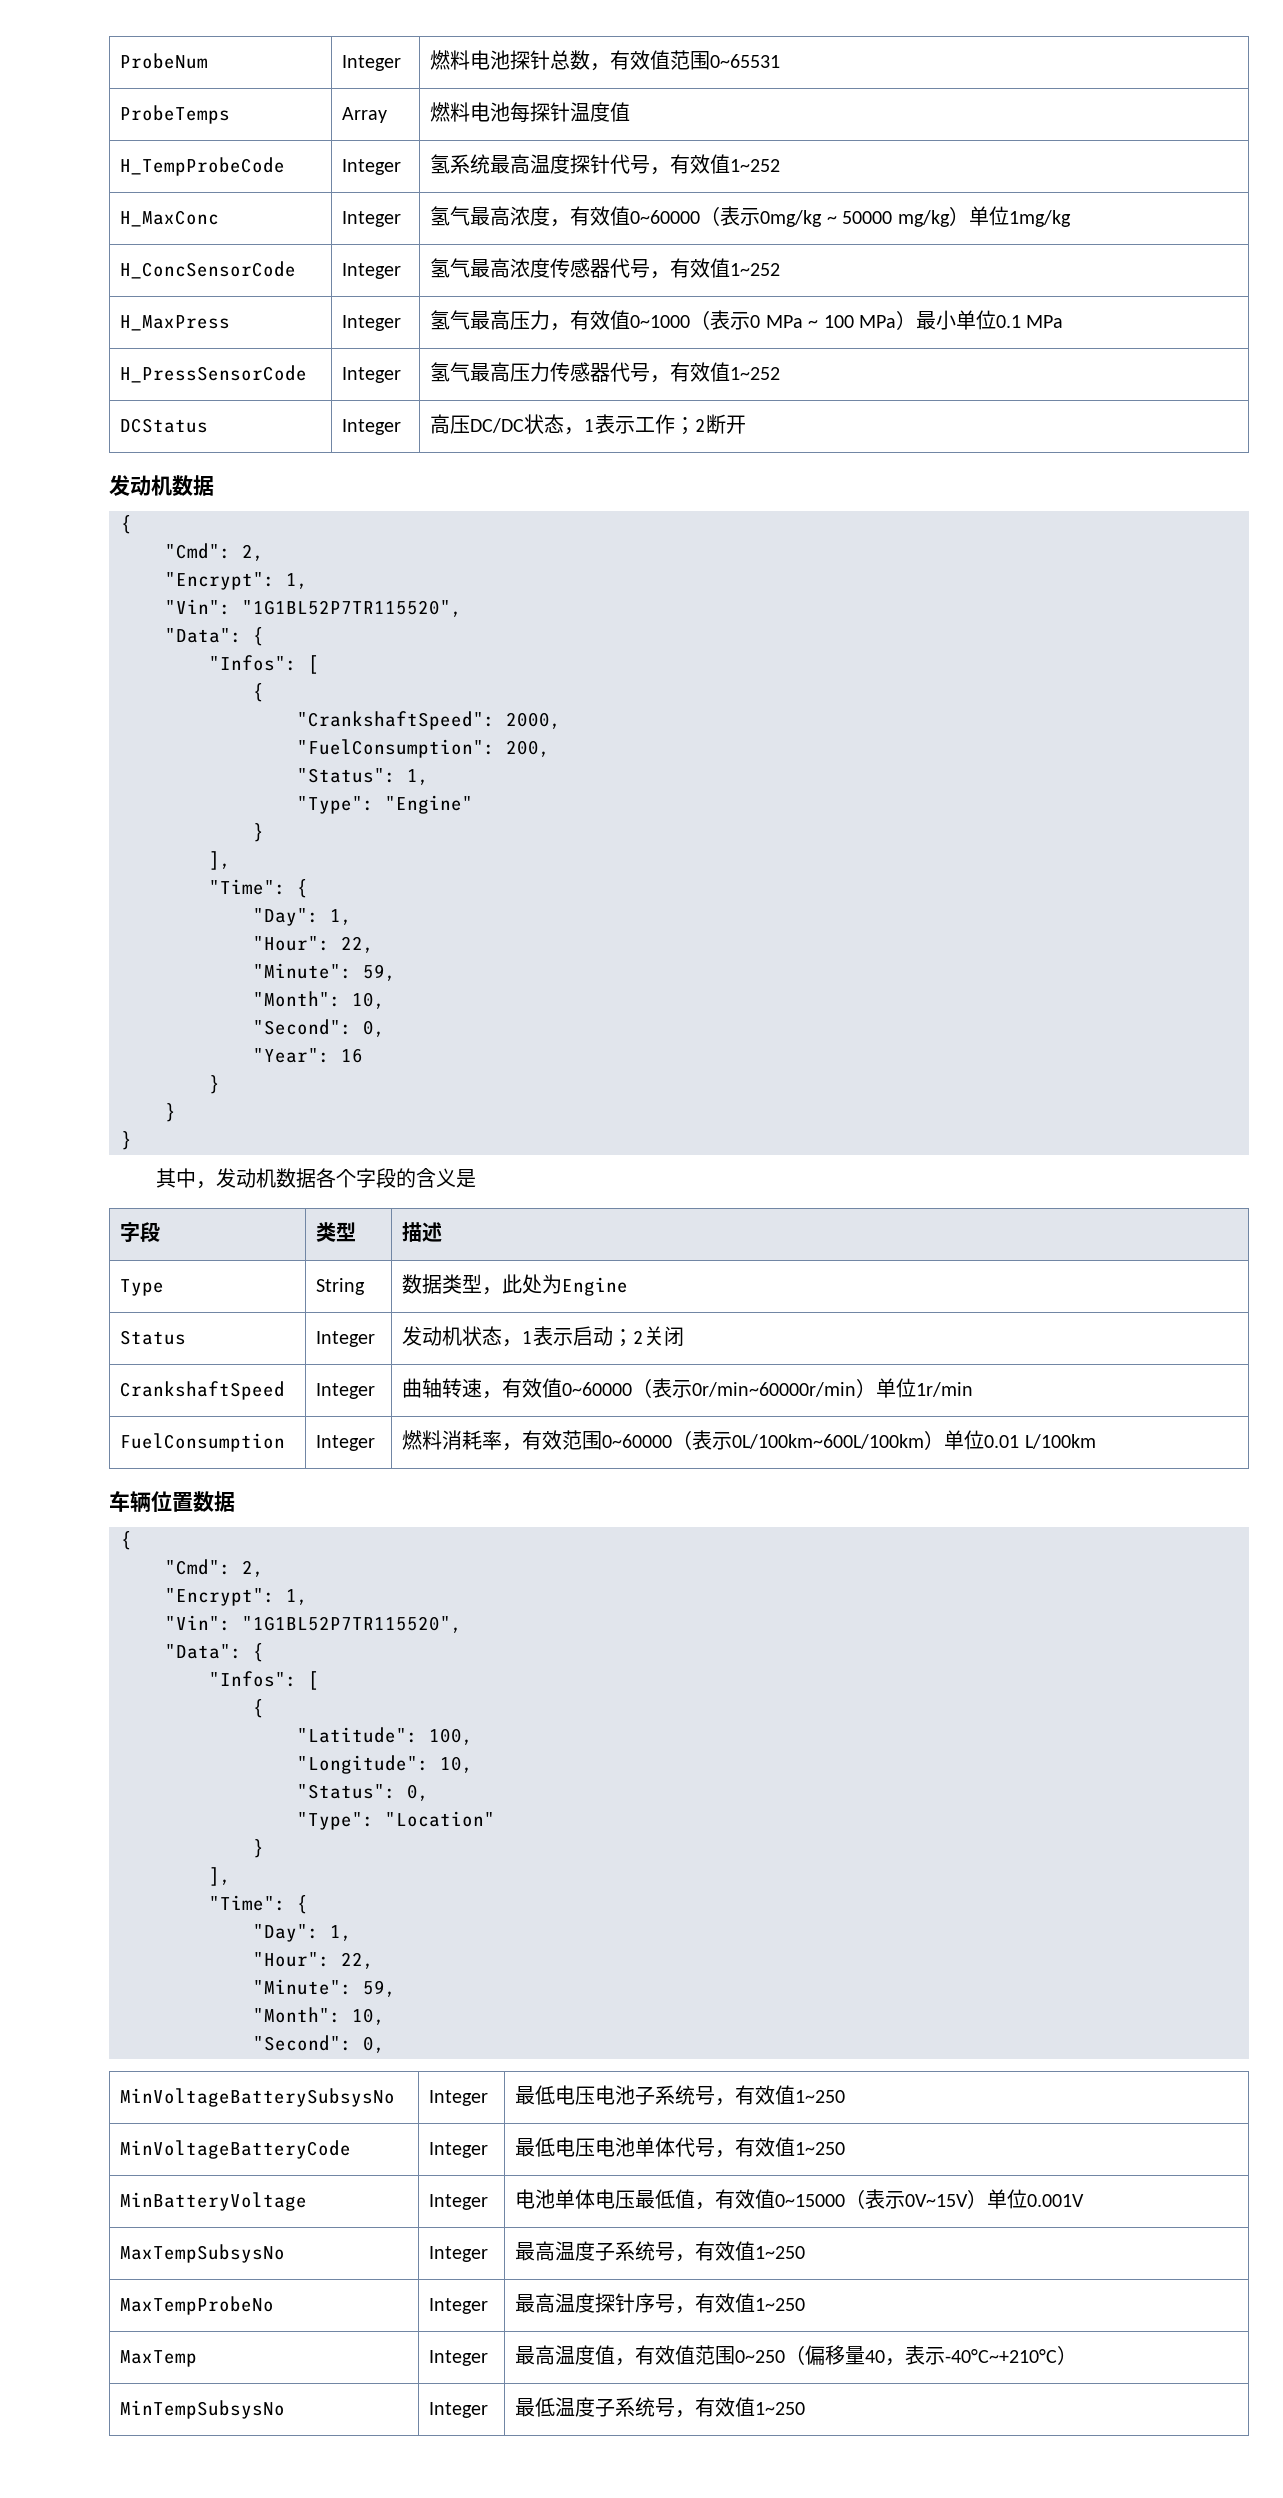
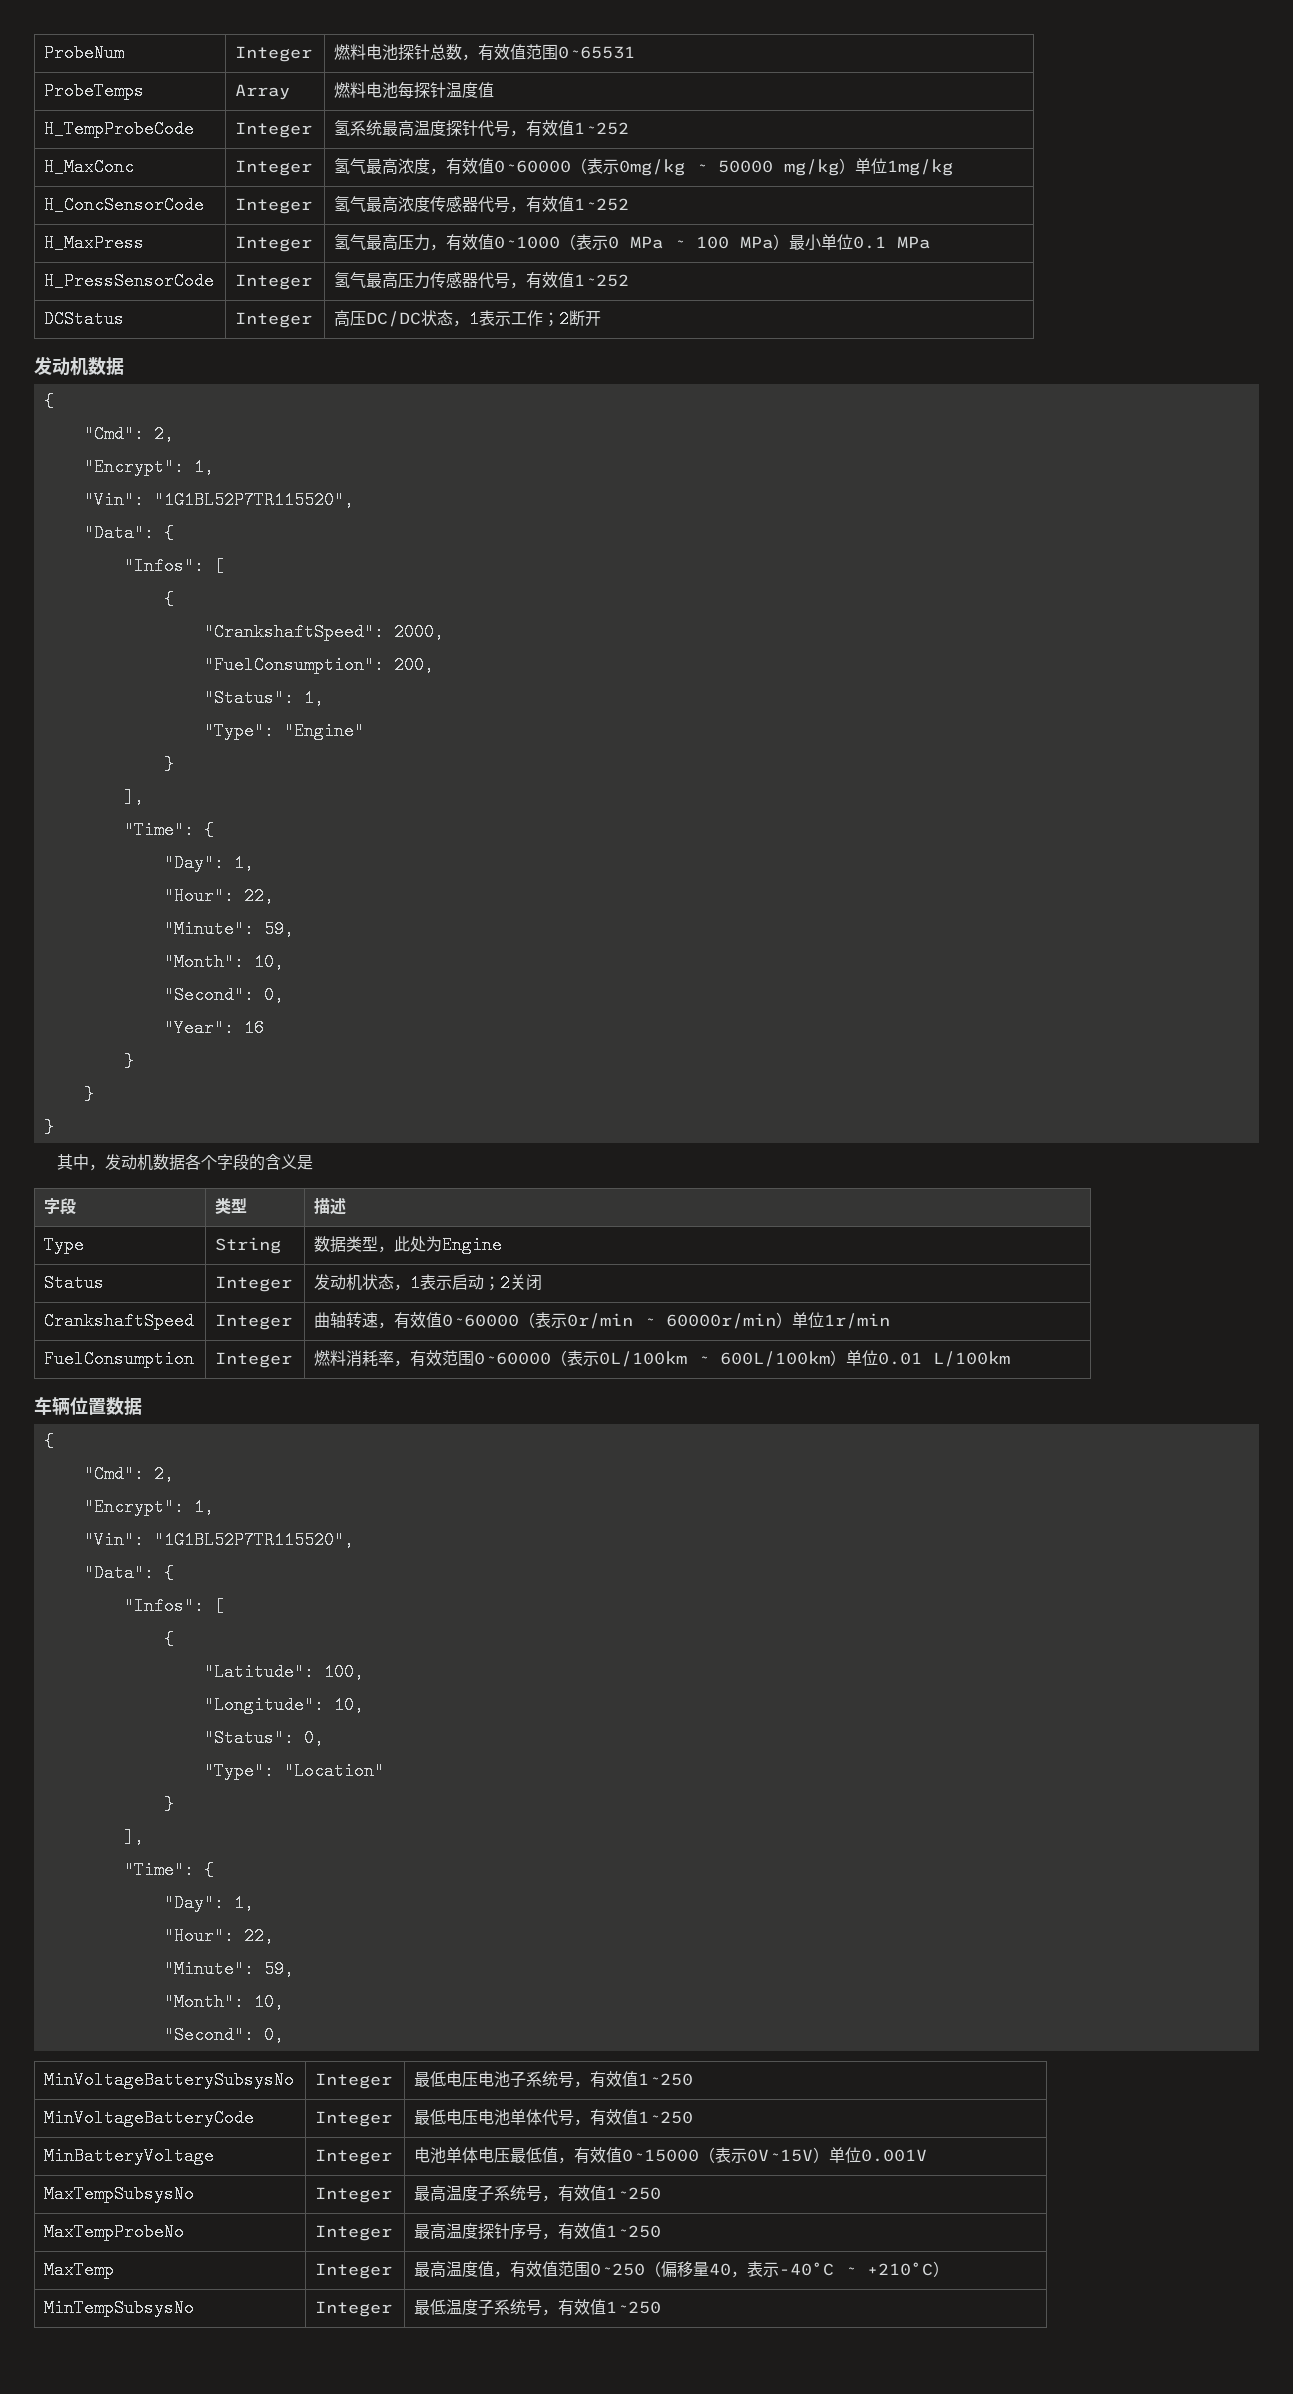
[692,1382,857,1397] 0r/min~60000r/min -> [567,1313,777,1329] 0r/min ~ 60000r/min
[732,1434,925,1449] 0L/100km~600L/100km -> [599,1351,831,1367] 0L/100km ~ 600L/100km
[945,2349,1058,2363] -40°C~+210°C -> [779,2262,934,2276] -40°C ~ +210°C

